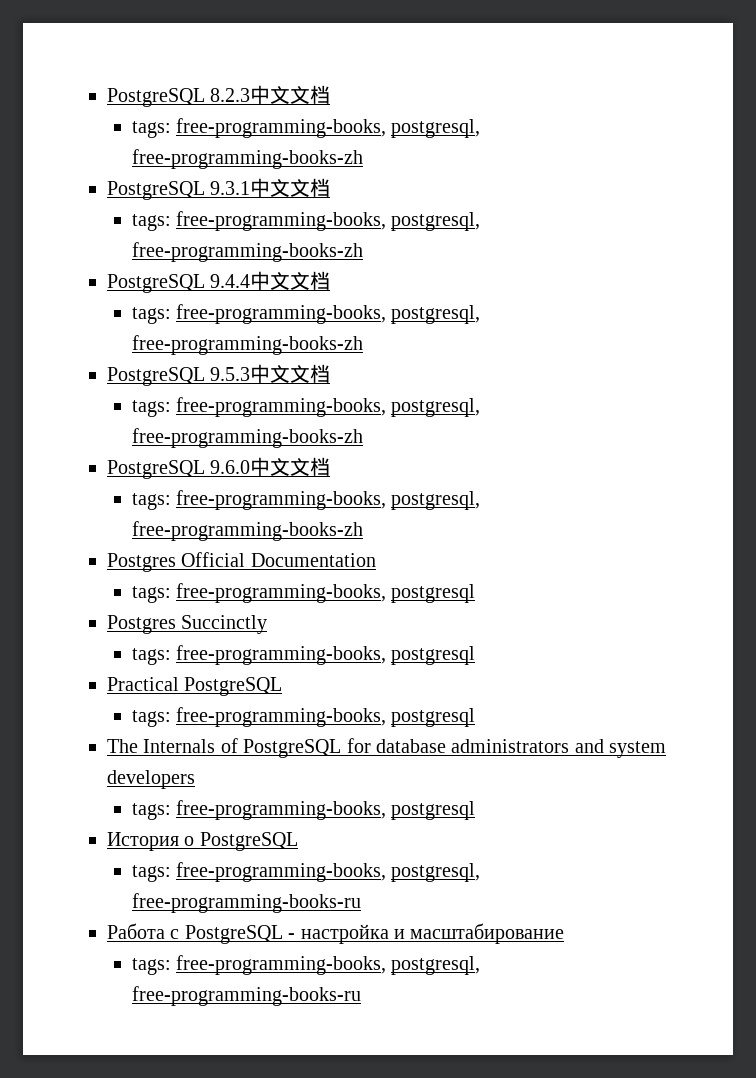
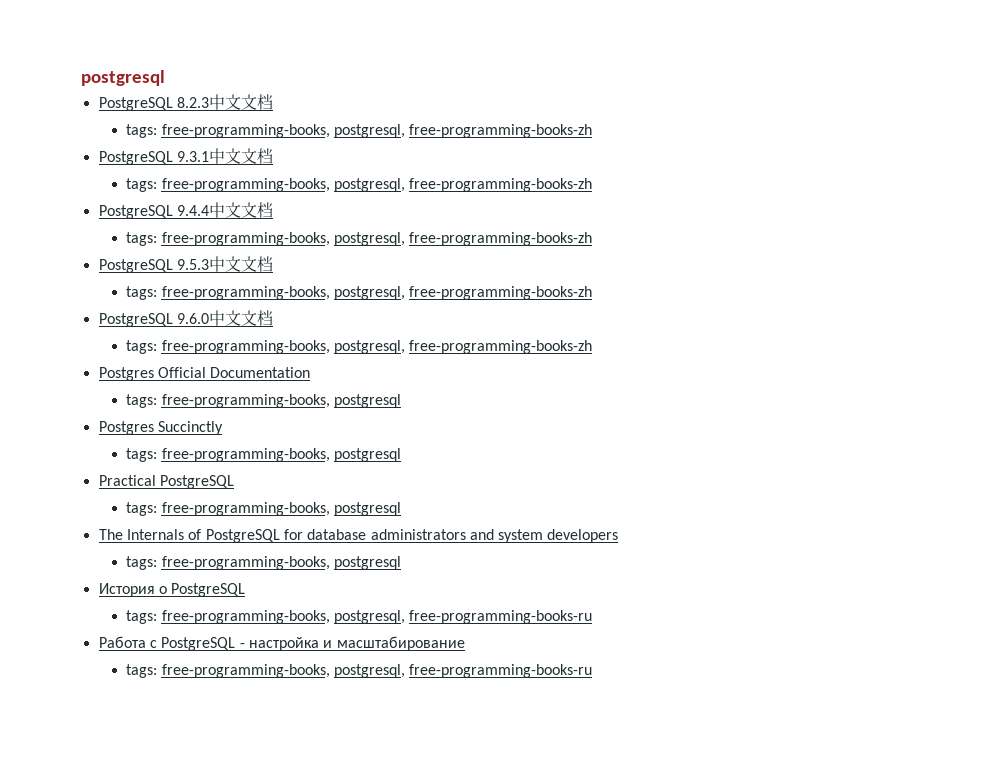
(107, 97) none -> [81,70,165,86] postgresql //

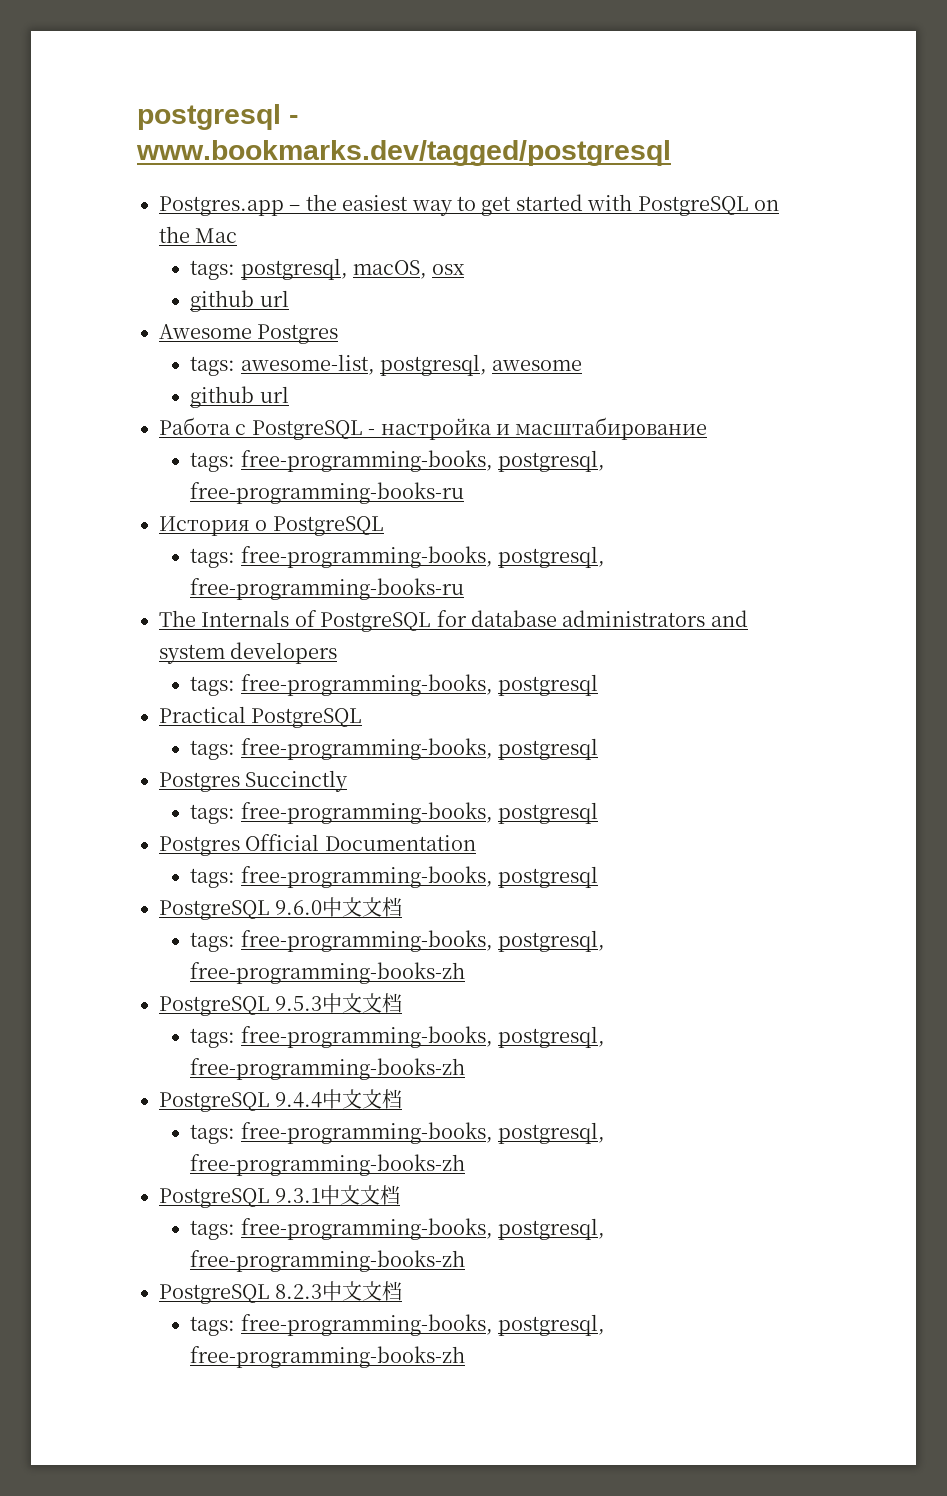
[81,70,165,86] [98,97,209,111] postgresql // PostgreSQL 8.2.3 -> [137,104,298,130] [136,140,671,166] [159,194,779,216] [159,226,238,243] [190,258,466,280] [190,290,289,312] [159,324,339,344] [190,354,583,376] [190,386,289,408] [159,417,708,440] [190,450,605,472] [190,482,465,504] [159,516,384,536] [190,546,605,568] [190,578,465,600] [159,610,748,632] [159,642,338,664] [190,674,598,696] [159,706,363,728] [190,738,598,760] [159,770,349,792] [190,802,598,824] [159,834,476,856] [190,866,598,888] [159,897,403,920] [190,930,605,952] [190,962,466,984] [159,993,403,1016] [190,1026,605,1048] [190,1058,466,1080] [159,1092,323,1112] postgresql - www.bookmarks.dev/tagged/postgresql // Postgres.app – the easiest way to get started with PostgreSQL on the Mac // tags: postgresql, macOS, osx // github url // Awesome Postgres // tags: awesome-list, postgresql, awesome // github url // Работа с PostgreSQL - настройка и масштабирование // tags: free-programming-books, postgresql, free-programming-books-ru // История о PostgreSQL // tags: free-programming-books, postgresql, free-programming-books-ru // The Internals of PostgreSQL for database administrators and system developers // tags: free-programming-books, postgresql // Practical PostgreSQL // tags: free-programming-books, postgresql // Postgres Succinctly // tags: free-programming-books, postgresql // Postgres Official Documentation // tags: free-programming-books, postgresql // PostgreSQL 9.6.0中文文档 // tags: free-programming-books, postgresql, free-programming-books-zh // PostgreSQL 9.5.3中文文档 // tags: free-programming-books, postgresql, free-programming-books-zh // PostgreSQL 9.4.4
[176,202,273,218] [126,232,593,246] [98,256,273,273] [126,286,593,300] [98,310,273,327] [126,340,593,354] [98,367,311,381] [126,394,401,408] [98,421,223,435] [126,448,401,462] [98,475,234,489] [126,502,401,516] [98,529,619,543] [126,556,401,570] [98,583,246,597] [126,610,593,624] [98,636,465,651] [126,664,593,678] 9.4.4中文文档 // tags: free-programming-books, postgresql, free-programming-books-zh // PostgreSQL 9.5.3中文文档 // tags: free-programming-books, postgresql, free-programming-books-zh // PostgreSQL 9.6.0中文文档 // tags: free-programming-books, postgresql, free-programming-books-zh // Postgres Official Documentation // tags: free-programming-books, postgresql // Postgres Succinctly // tags: free-programming-books, postgresql // Practical PostgreSQL // tags: free-programming-books, postgresql // The Internals of PostgreSQL for database administrators and system developers // tags: free-programming-books, postgresql // История о PostgreSQL // tags: free-programming-books, postgresql, free-programming-books-ru // Работа с PostgreSQL - настройка и масштабирование // tags: free-programming-books, postgresql, free-programming-books-ru -> [275,1281,403,1301] [190,1314,605,1336] [190,1346,466,1368] 8.2.3中文文档 // tags: free-programming-books, postgresql, free-programming-books-zh

